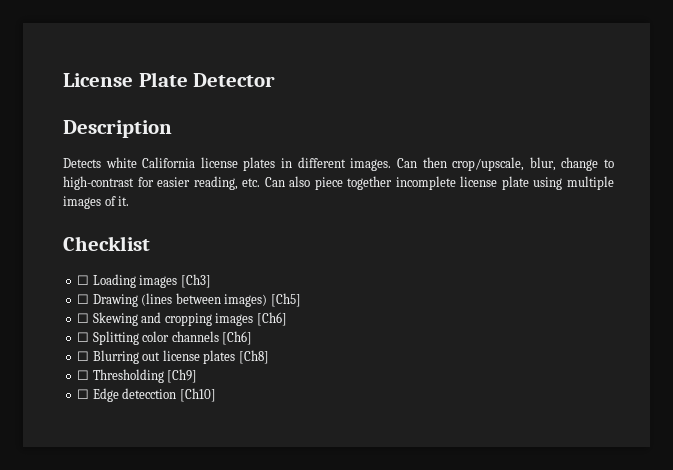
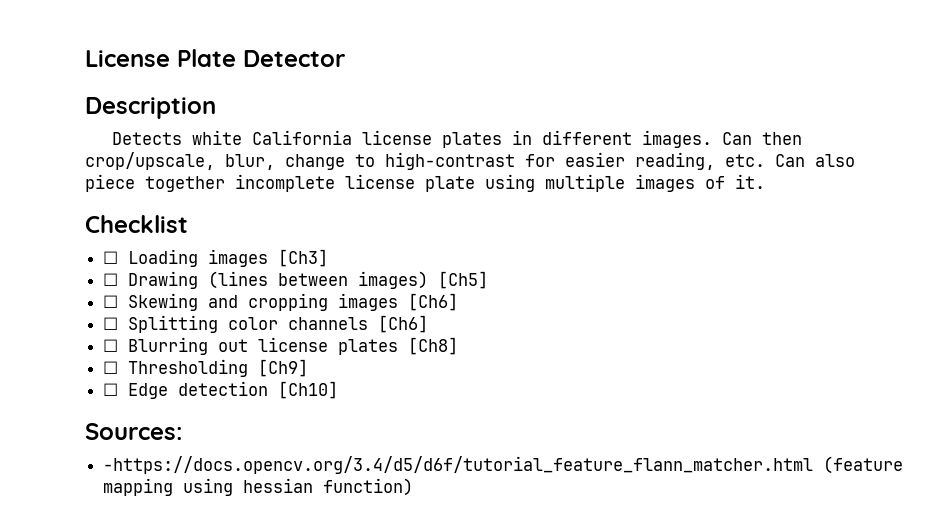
[122,388,177,399] detecction -> [178,381,269,396] detection
(216, 395) none -> [85,423,183,440] [103,456,904,474] [103,478,414,496] // Sources: // -https://docs.opencv.org/3.4/d5/d6f/tutorial_feature_flann_matcher.html (feature mapping using hessian function)

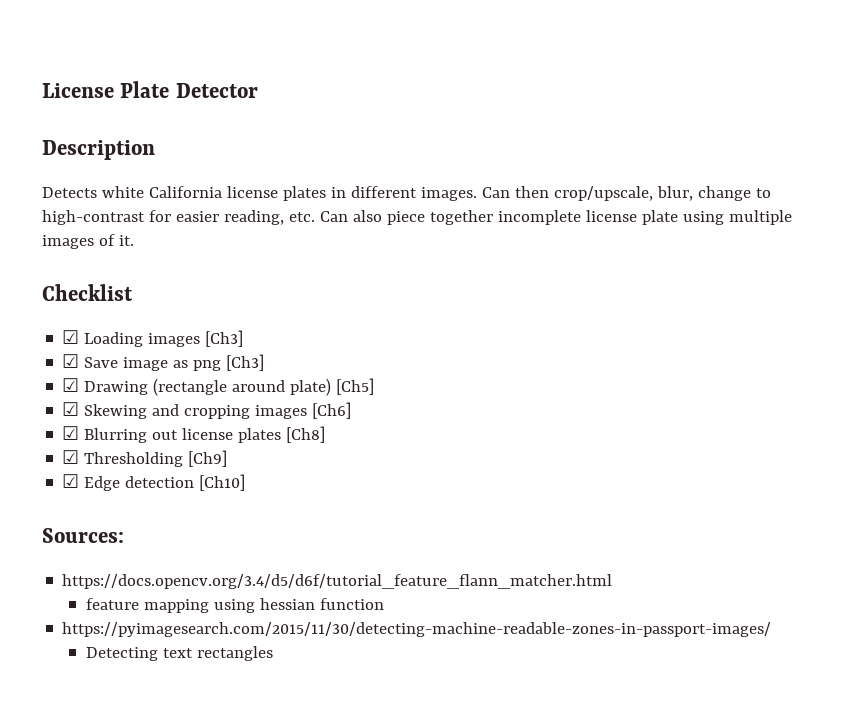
[103,251,119,264] ☐ -> [62,330,80,344] ☑
[103,271,429,289] ☐ Drawing (lines between images) -> [62,354,265,371] [62,378,332,396] ☑ Save image as png [Ch3] // ☑ Drawing (rectangle around plate)
[103,295,119,308] ☐ -> [62,402,80,416] ☑
[103,315,429,333] [103,339,119,352] ☐ Splitting color channels [Ch6] // ☐ -> [62,426,80,440] ☑
[103,361,119,374] ☐ -> [62,450,80,464] ☑
[103,383,119,396] ☐ -> [62,474,80,488] ☑
[103,456,904,474] -https://docs.opencv.org/3.4/d5/d6f/tutorial_feature_flann_matcher.html (feature -> [62,574,613,589] [86,598,140,610] https://docs.opencv.org/3.4/d5/d6f/tutorial_feature_flann_matcher.html // feature
[323,478,414,496] function) -> [320,598,385,610] [62,622,772,637] [86,646,274,661] function // https://pyimagesearch.com/2015/11/30/detecting-machine-readable-zones-in-passport-images/ // Detecting text rectangles

